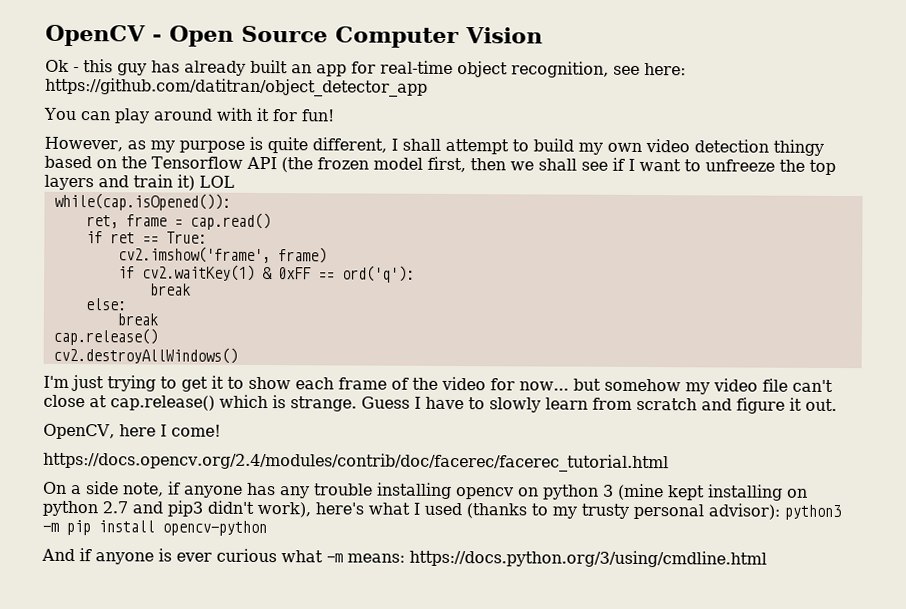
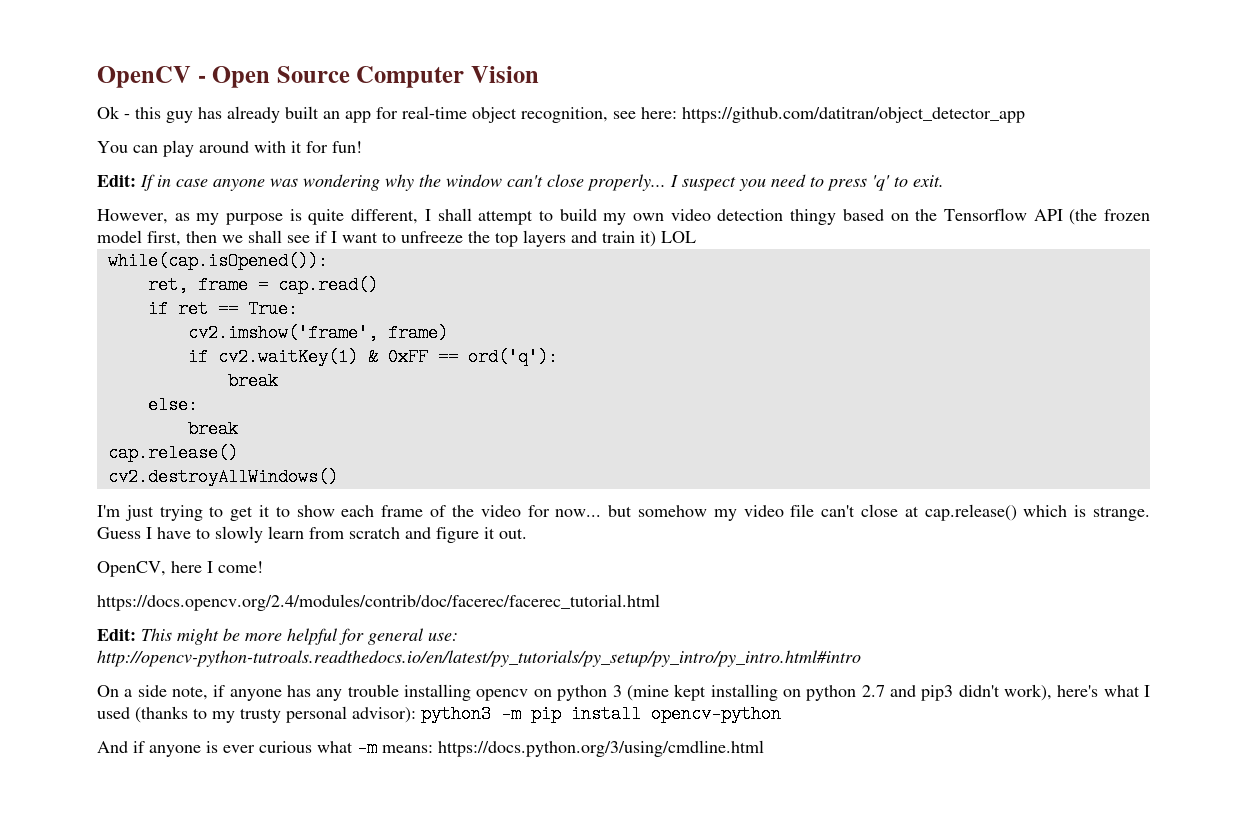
(335, 115) none -> [97,174,944,191] // Edit: If in case anyone was wondering why the window can't close properly... I suspect you need to press 'q' to exit.
(669, 462) none -> [97,628,458,645] [97,650,861,667] // Edit: This might be more helpful for general use: http://opencv-python-tutroals.readthedocs.io/en/latest/py_tutorials/py_setup/py_intro/py_intro.html#intro

